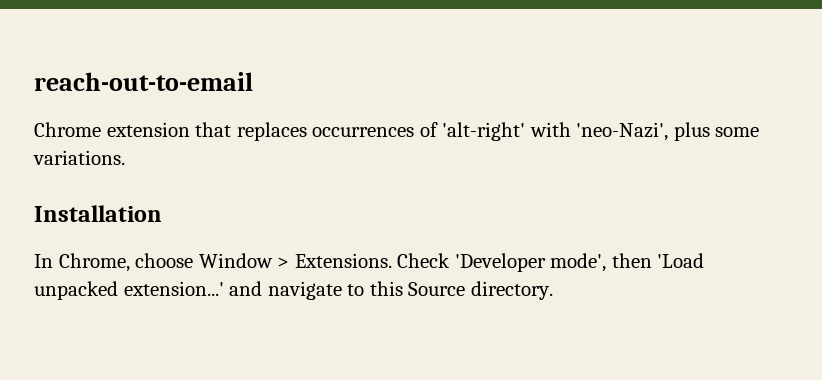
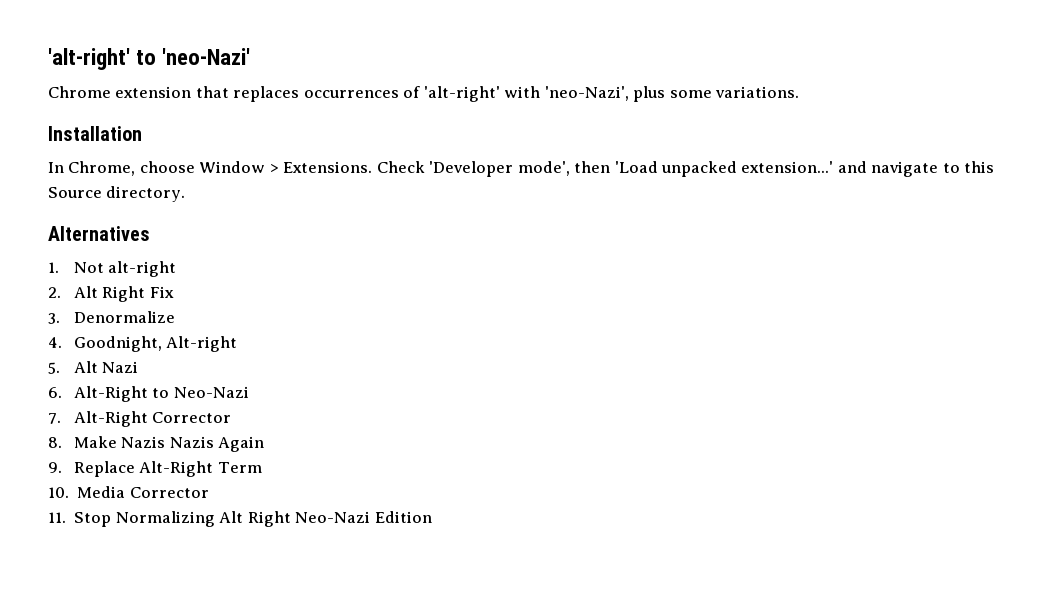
[34,72,253,91] reach-out-to-email -> [48,48,251,70] 'alt-right' to 'neo-Nazi'
(553, 290) none -> [48,226,150,241] [48,261,177,277] [48,286,174,302] [48,311,176,324] [48,336,238,352] [48,361,139,374] [48,386,249,402] [48,411,232,427] [48,436,265,452] [48,461,262,477] [48,486,209,498] [48,511,432,527] // Alternatives // 1. Not alt-right // 2. Alt Right Fix // 3. Denormalize // 4. Goodnight, Alt-right // 5. Alt Nazi // 6. Alt-Right to Neo-Nazi // 7. Alt-Right Corrector // 8. Make Nazis Nazis Again // 9. Replace Alt-Right Term // 10. Media Corrector // 11. Stop Normalizing Alt Right Neo-Nazi Edition

